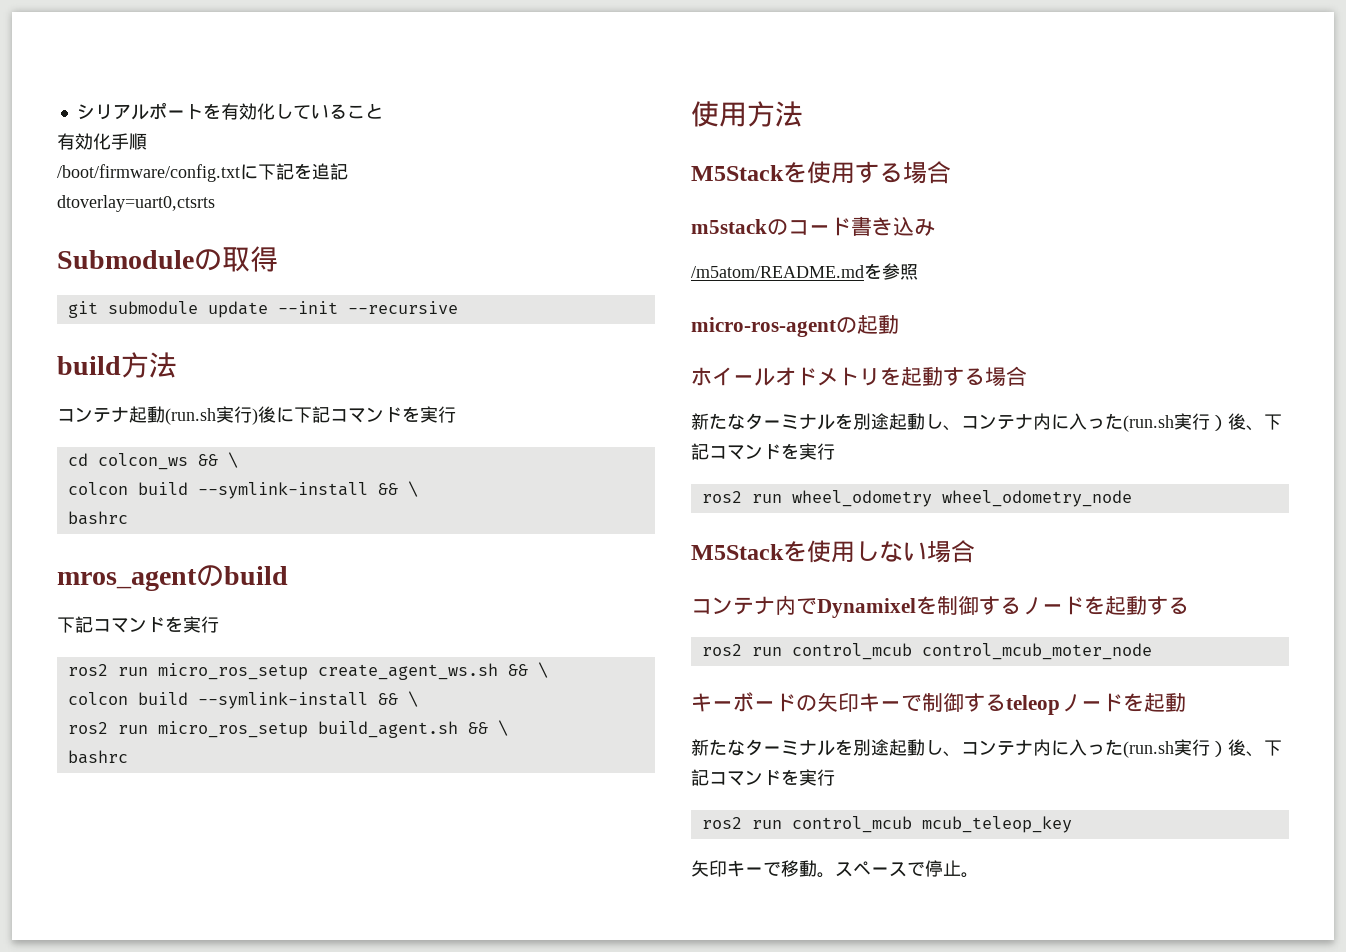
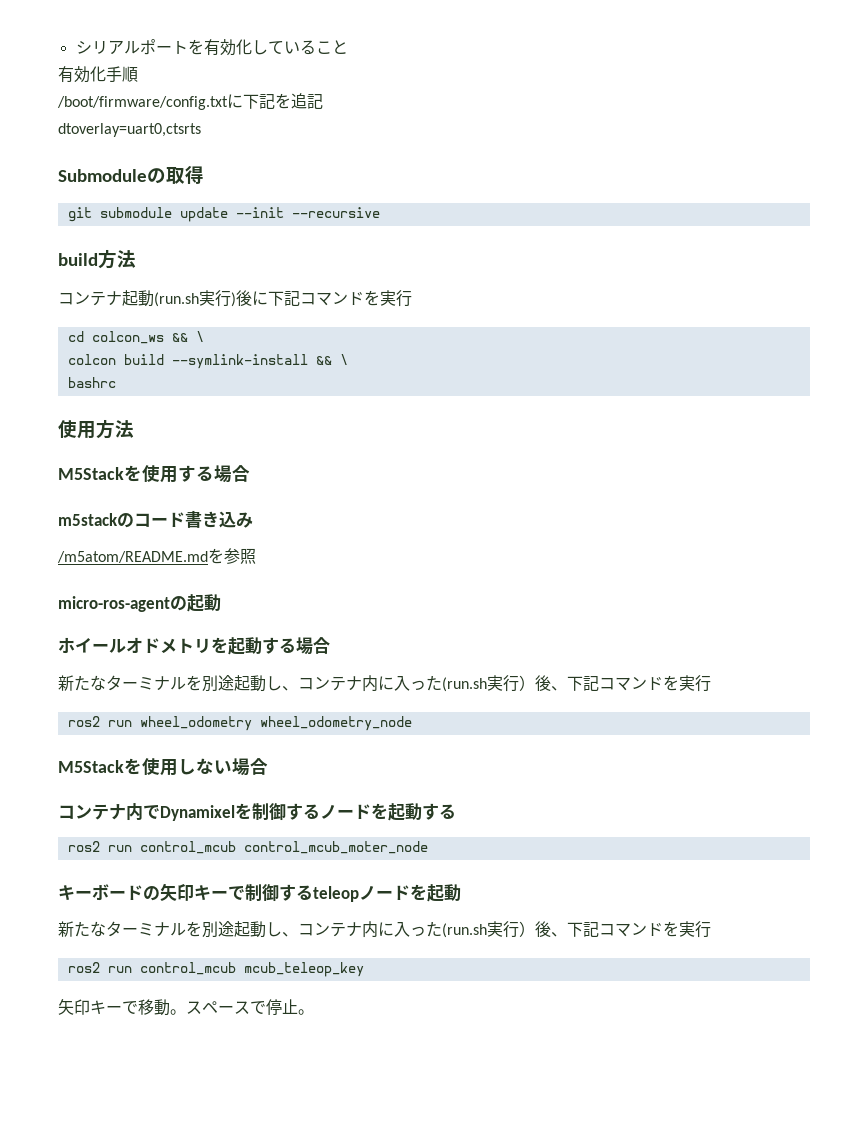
[57,565,288,591] [57,616,219,633] [67,662,548,680] [67,691,418,709] [67,720,508,738] [67,750,128,764] // mros_agentのbuild // 下記コマンドを実行 // ros2 run micro_ros_setup create_agent_ws.sh && \ // colcon build --symlink-install && \ // ros2 run micro_ros_setup build_agent.sh && \ // bashrc -> (116, 382) none

